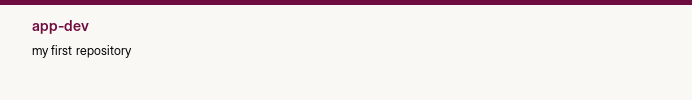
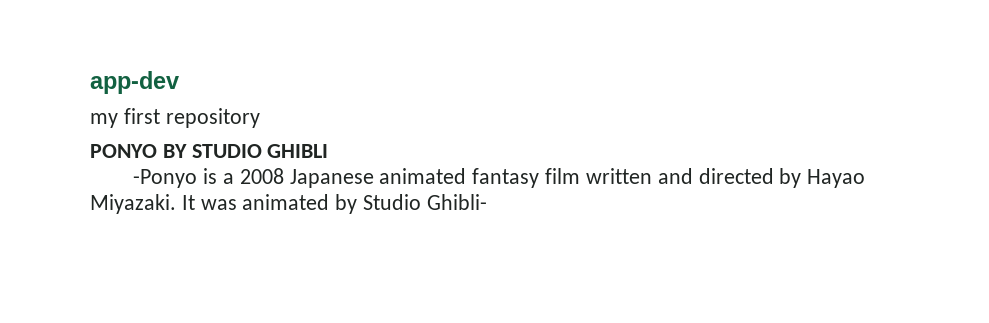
(132, 51) none -> [90,144,329,158] [133,168,866,188] [90,194,487,214] // PONYO BY STUDIO GHIBLI // -Ponyo is a 2008 Japanese animated fantasy film written and directed by Hayao Miyazaki. It was animated by Studio Ghibli-

